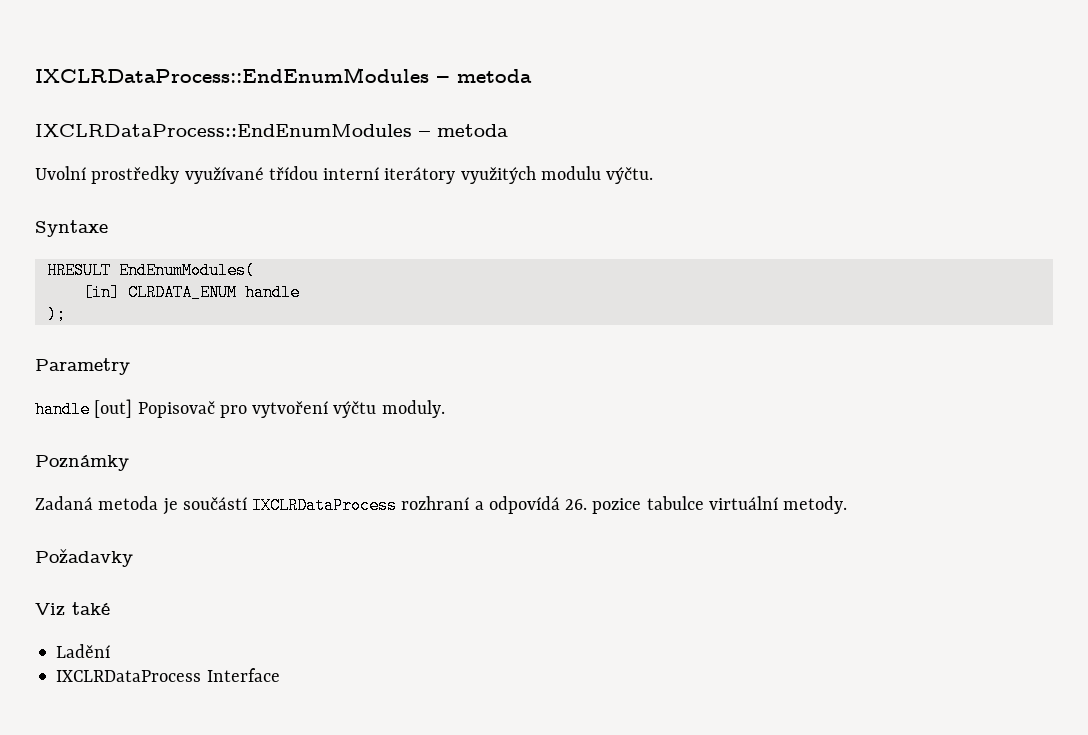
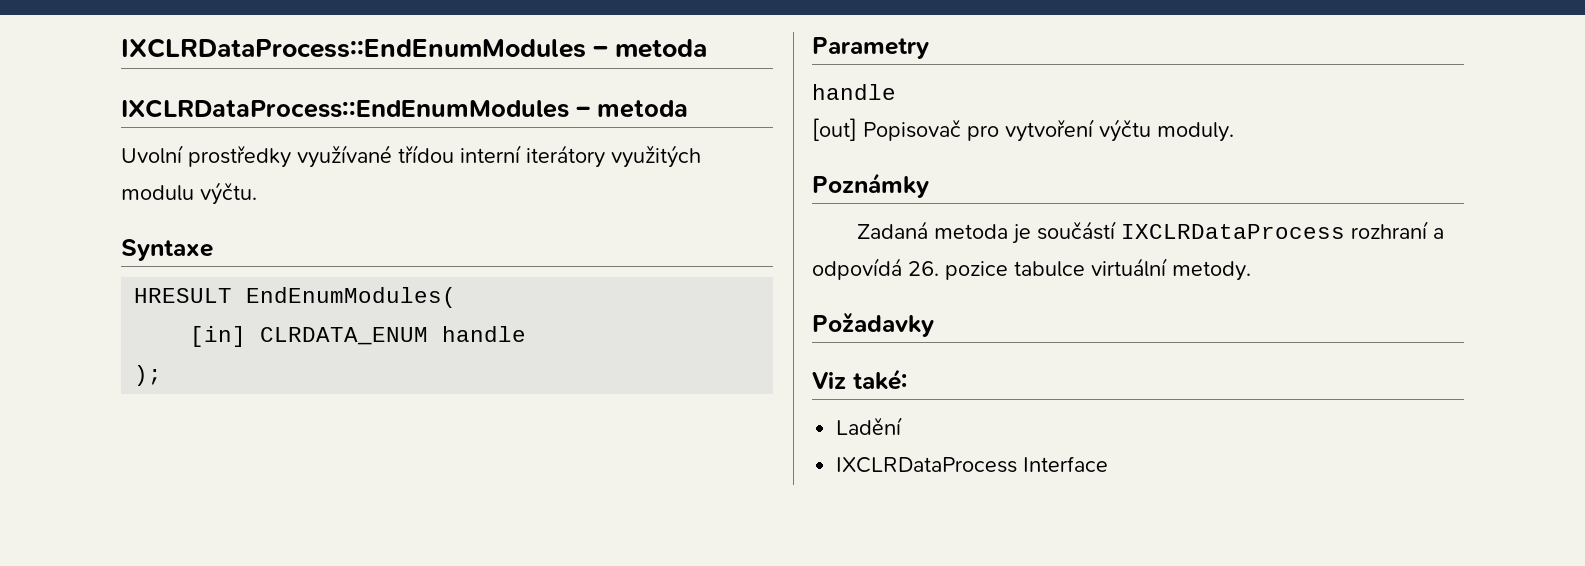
(90, 409) none -> (896, 92) //
[72,602,110,615] také -> [853,369,907,390] také:

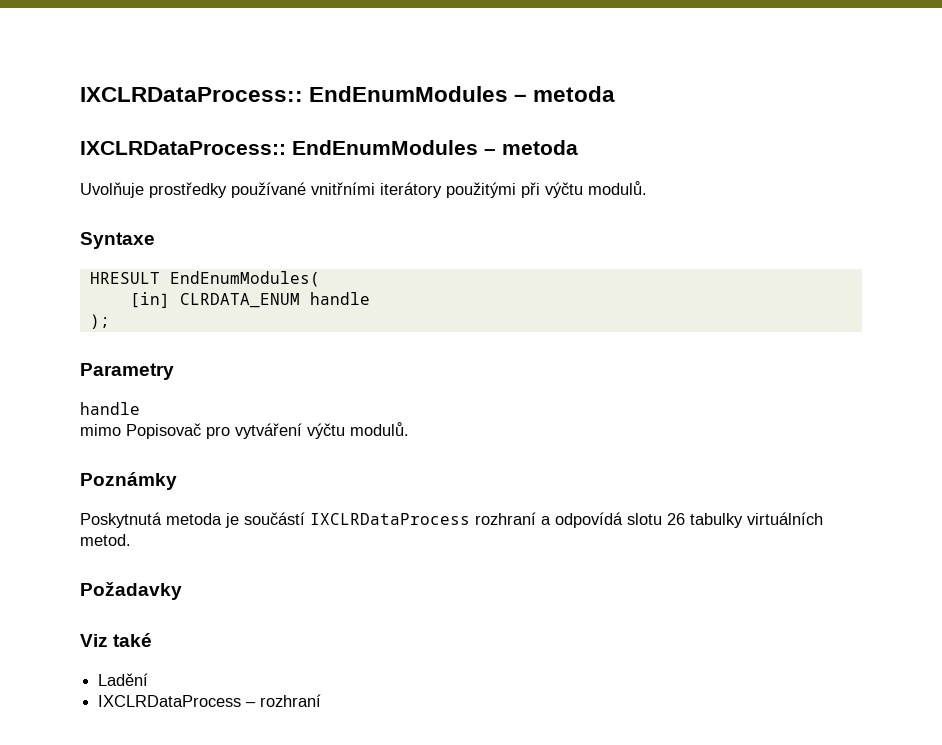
[121,38,708,58] [121,99,688,118] [121,145,701,168] [121,182,257,205] IXCLRDataProcess::EndEnumModules – metoda // IXCLRDataProcess::EndEnumModules – metoda // Uvolní prostředky využívané třídou interní iterátory využitých modulu výčtu. -> [80,86,616,102] [80,140,578,155] [80,181,647,198] IXCLRDataProcess:: EndEnumModules – metoda // IXCLRDataProcess:: EndEnumModules – metoda // Uvolňuje prostředky používané vnitřními iterátory použitými při výčtu modulů.
[812,118,857,141] [out] -> [80,424,121,436] mimo
[1005,119,1234,142] vytvoření výčtu moduly. -> [235,422,409,439] vytváření výčtu modulů.
[856,221,928,239] Zadaná -> [80,512,162,528] Poskytnutá
[908,258,1251,281] 26. pozice tabulce virtuální metody. -> [627,512,823,528] [80,534,131,546] slotu 26 tabulky virtuálních metod.
[853,369,907,390] také: -> [113,633,153,647] také
[1023,456,1109,472] Interface -> [246,694,322,707] – rozhraní

